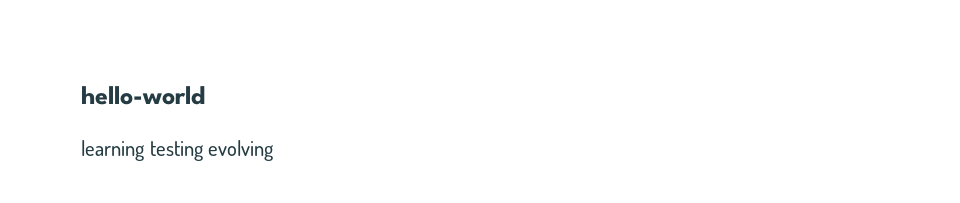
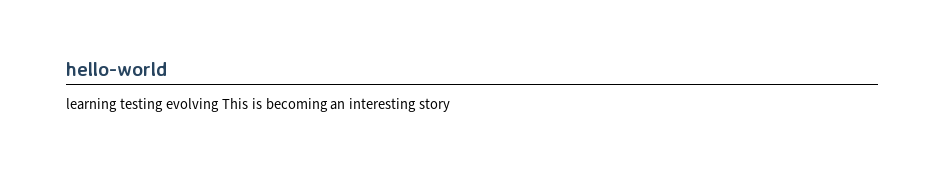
(275, 150) none -> [221,98,451,112] This is becoming an interesting story

